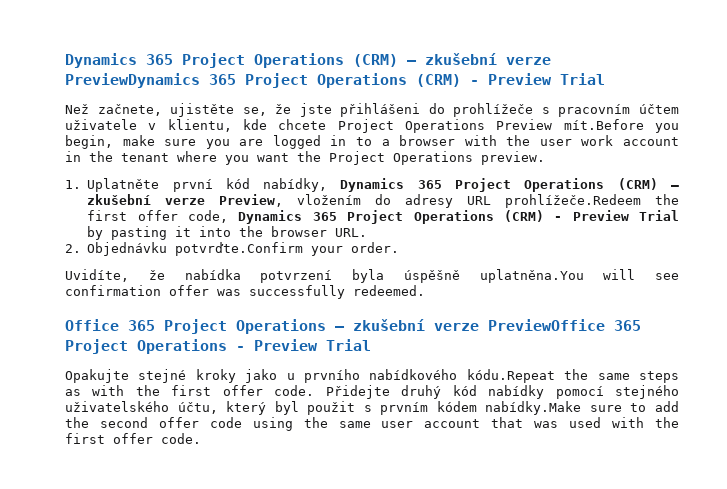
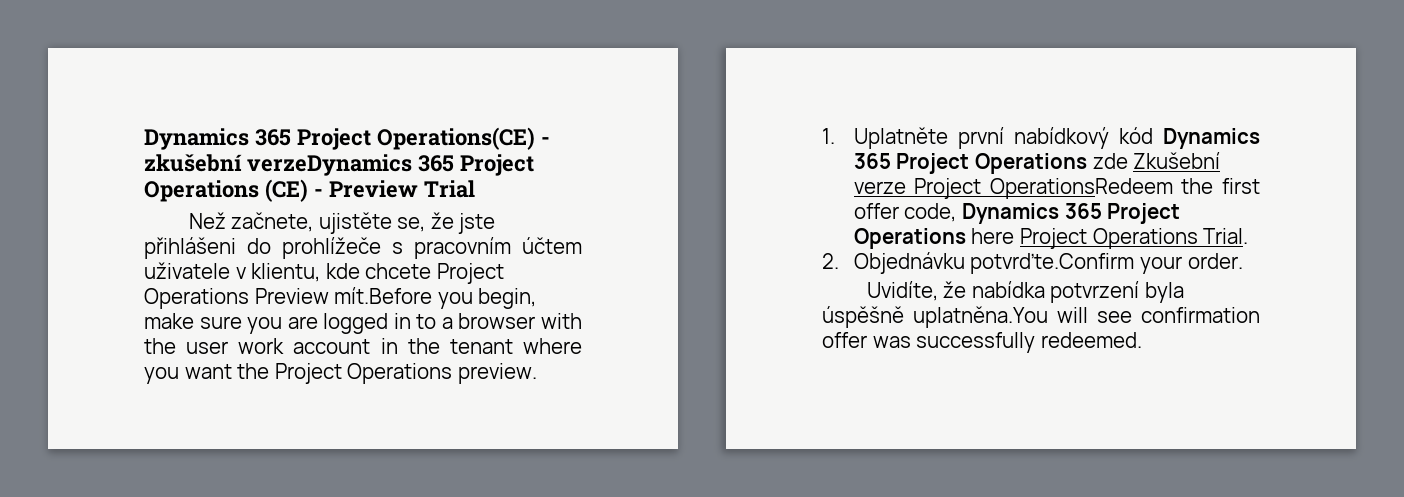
[65,53,551,68] [65,73,461,88] Dynamics 365 Project Operations (CRM) – zkušební verze PreviewDynamics 365 Project Operations (CRM) -> [144,127,550,150] [144,154,534,176] [144,179,308,202] Dynamics 365 Project Operations(CE) - zkušební verzeDynamics 365 Project Operations (CE)
[225,178,679,192] [87,194,642,208] kód nabídky, Dynamics 365 Project Operations (CRM) – zkušební verze Preview, vložením do adresy URL prohlížeče.Redeem -> [1013,127,1260,149] [853,152,1221,174] [853,178,1173,199] nabídkový kód Dynamics 365 Project Operations zde Zkušební verze Project OperationsRedeem
[503,210,679,222] [87,226,368,240] (CRM) - Preview Trial by pasting it into the browser URL. -> [971,228,1249,249] here Project Operations Trial.
[65,319,641,334] [65,339,371,354] [65,369,679,383] [65,385,679,399] [65,401,679,415] [65,417,679,431] [65,433,201,444] // Office 365 Project Operations – zkušební verze PreviewOffice 365 Project Operations - Preview Trial // Opakujte stejné kroky jako u prvního nabídkového kódu.Repeat the same steps as with the first offer code. Přidejte druhý kód nabídky pomocí stejného uživatelského účtu, který byl použit s prvním kódem nabídky.Make sure to add the second offer code using the same user account that was used with the first offer code. -> (1142, 340) none

